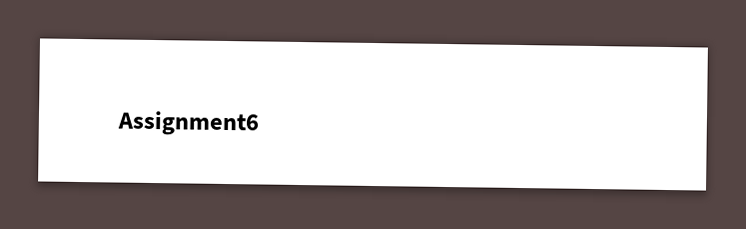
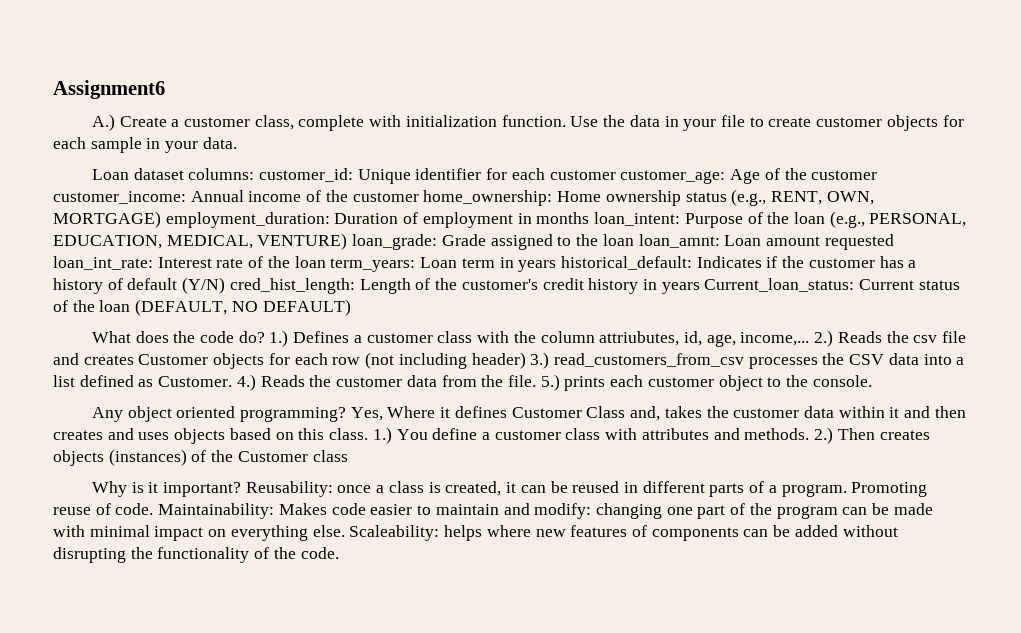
(260, 123) none -> [91,114,964,131] [53,137,237,153] [91,168,878,184] [53,189,874,206] [53,211,967,228] [53,233,894,250] [53,256,917,272] [53,277,960,294] [53,299,351,316] [91,330,967,347] [53,352,965,369] [53,374,872,391] [91,406,966,422] [53,427,930,444] [53,449,348,466] [91,481,928,497] [53,503,933,519] [53,525,898,541] [53,547,339,563] // A.) Create a customer class, complete with initialization function. Use the data in your file to create customer objects for each sample in your data. // Loan dataset columns: customer_id: Unique identifier for each customer customer_age: Age of the customer customer_income: Annual income of the customer home_ownership: Home ownership status (e.g., RENT, OWN, MORTGAGE) employment_duration: Duration of employment in months loan_intent: Purpose of the loan (e.g., PERSONAL, EDUCATION, MEDICAL, VENTURE) loan_grade: Grade assigned to the loan loan_amnt: Loan amount requested loan_int_rate: Interest rate of the loan term_years: Loan term in years historical_default: Indicates if the customer has a history of default (Y/N) cred_hist_length: Length of the customer's credit history in years Current_loan_status: Current status of the loan (DEFAULT, NO DEFAULT) // What does the code do? 1.) Defines a customer class with the column attriubutes, id, age, income,... 2.) Reads the csv file and creates Customer objects for each row (not including header) 3.) read_customers_from_csv processes the CSV data into a list defined as Customer. 4.) Reads the customer data from the file. 5.) prints each customer object to the console. // Any object oriented programming? Yes, Where it defines Customer Class and, takes the customer data within it and then creates and uses objects based on this class. 1.) You define a customer class with attributes and methods. 2.) Then creates objects (instances) of the Customer class // Why is it important? Reusability: once a class is created, it can be reused in different parts of a program. Promoting reuse of code. Maintainability: Makes code easier to maintain and modify: changing one part of the program can be made with minimal impact on everything else. Scaleability: helps where new features of components can be added without disrupting the functionality of the code.

